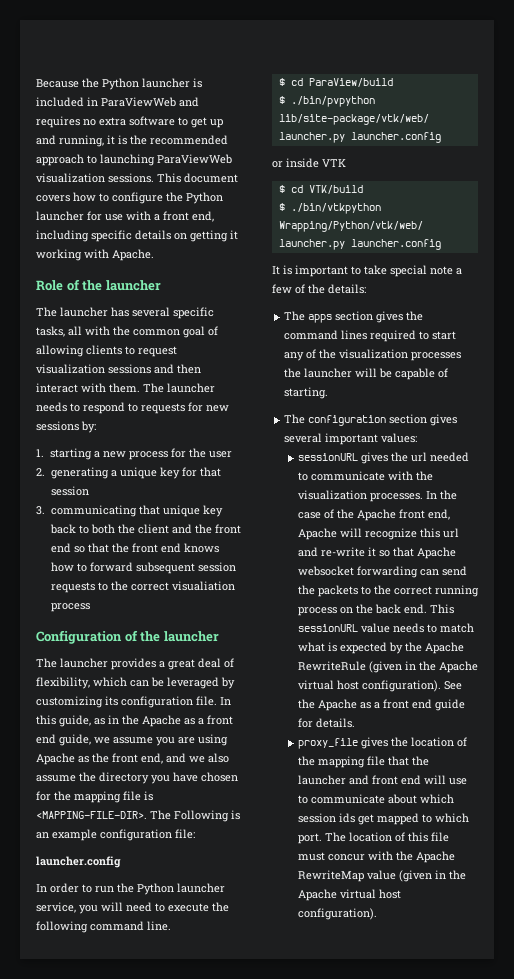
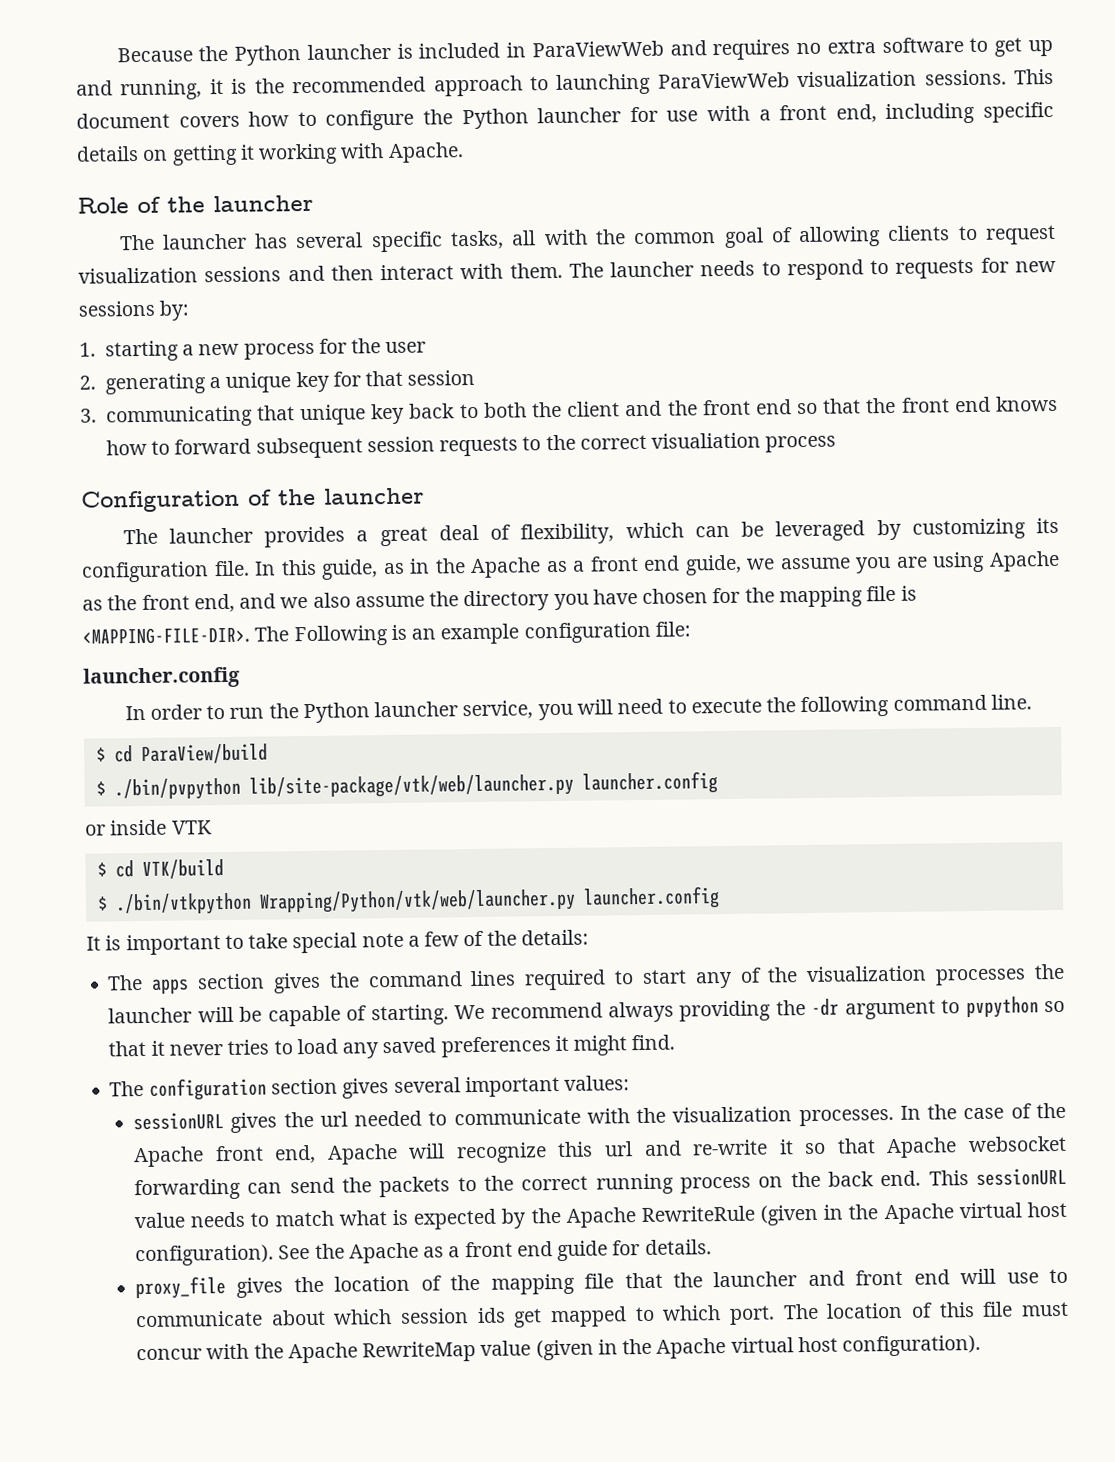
(329, 393) none -> [454,996,1065,1023] [108,1034,676,1059] We recommend always providing the -dr argument to pvpython so that it never tries to load any saved preferences it might find.

